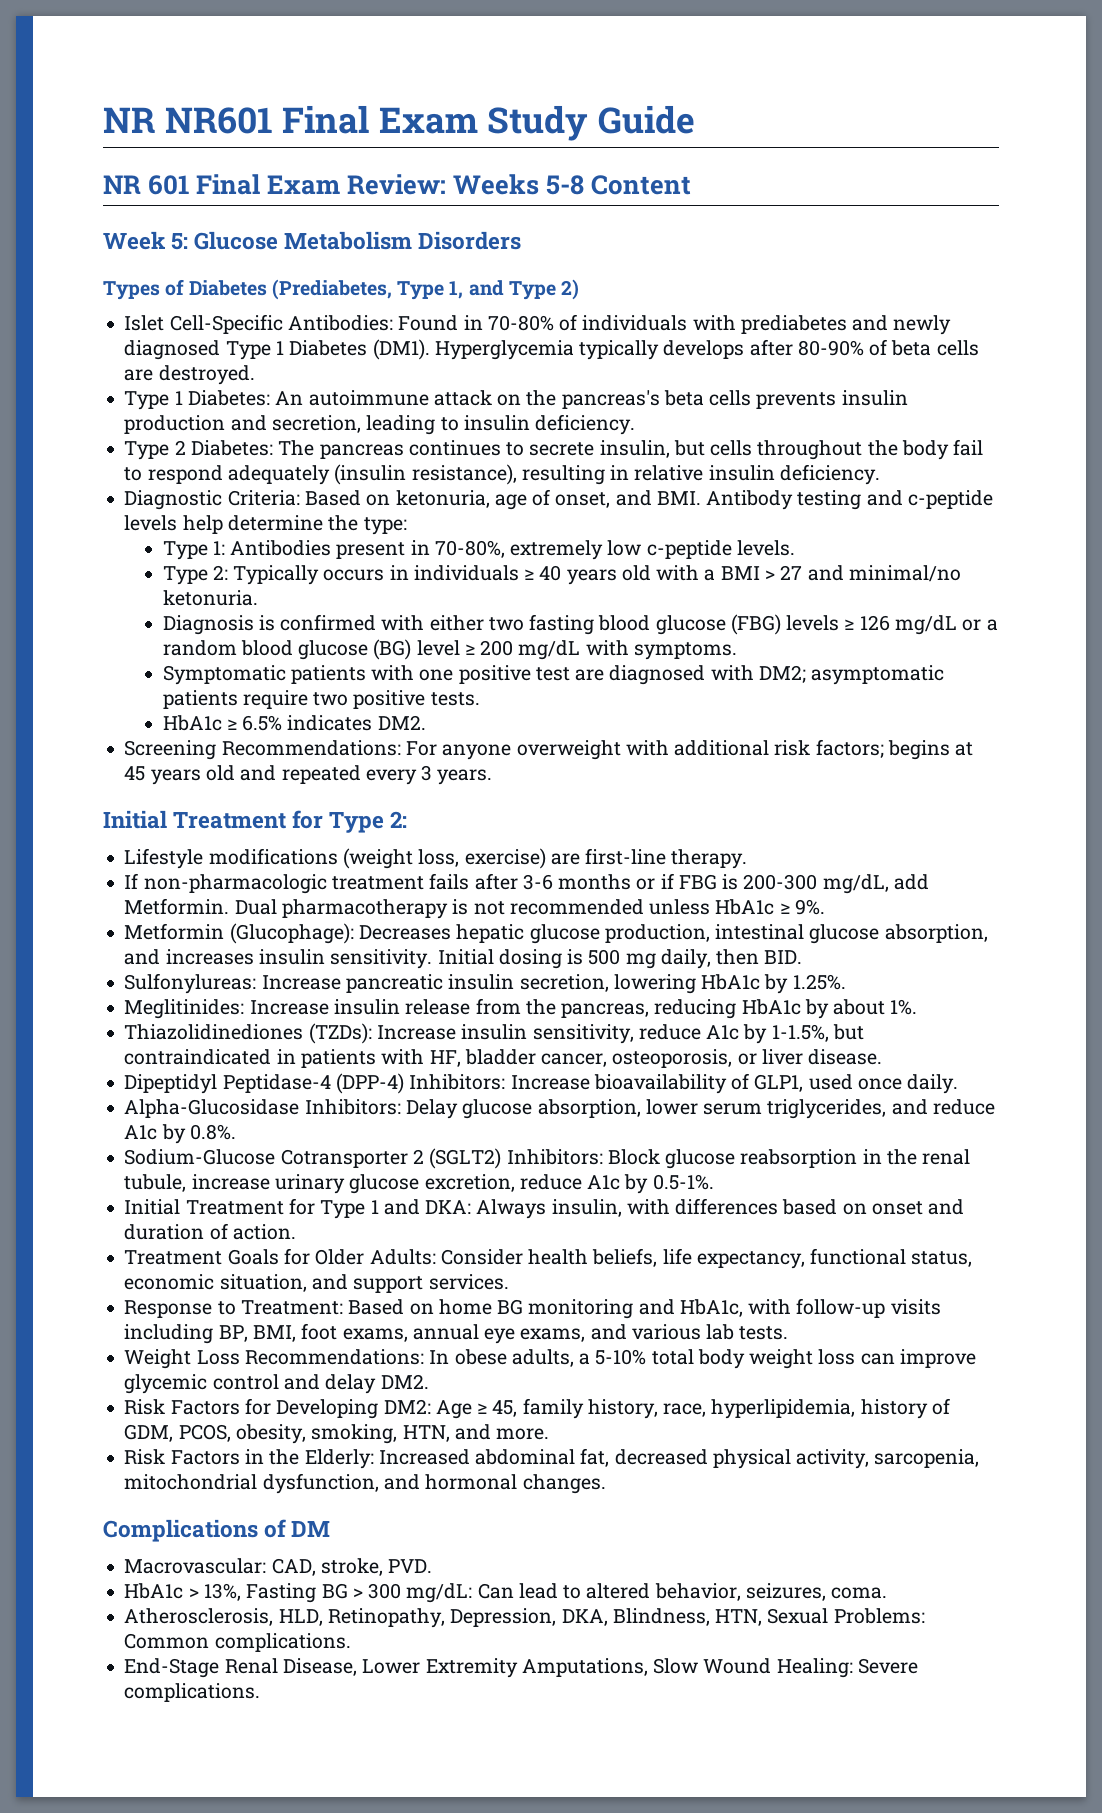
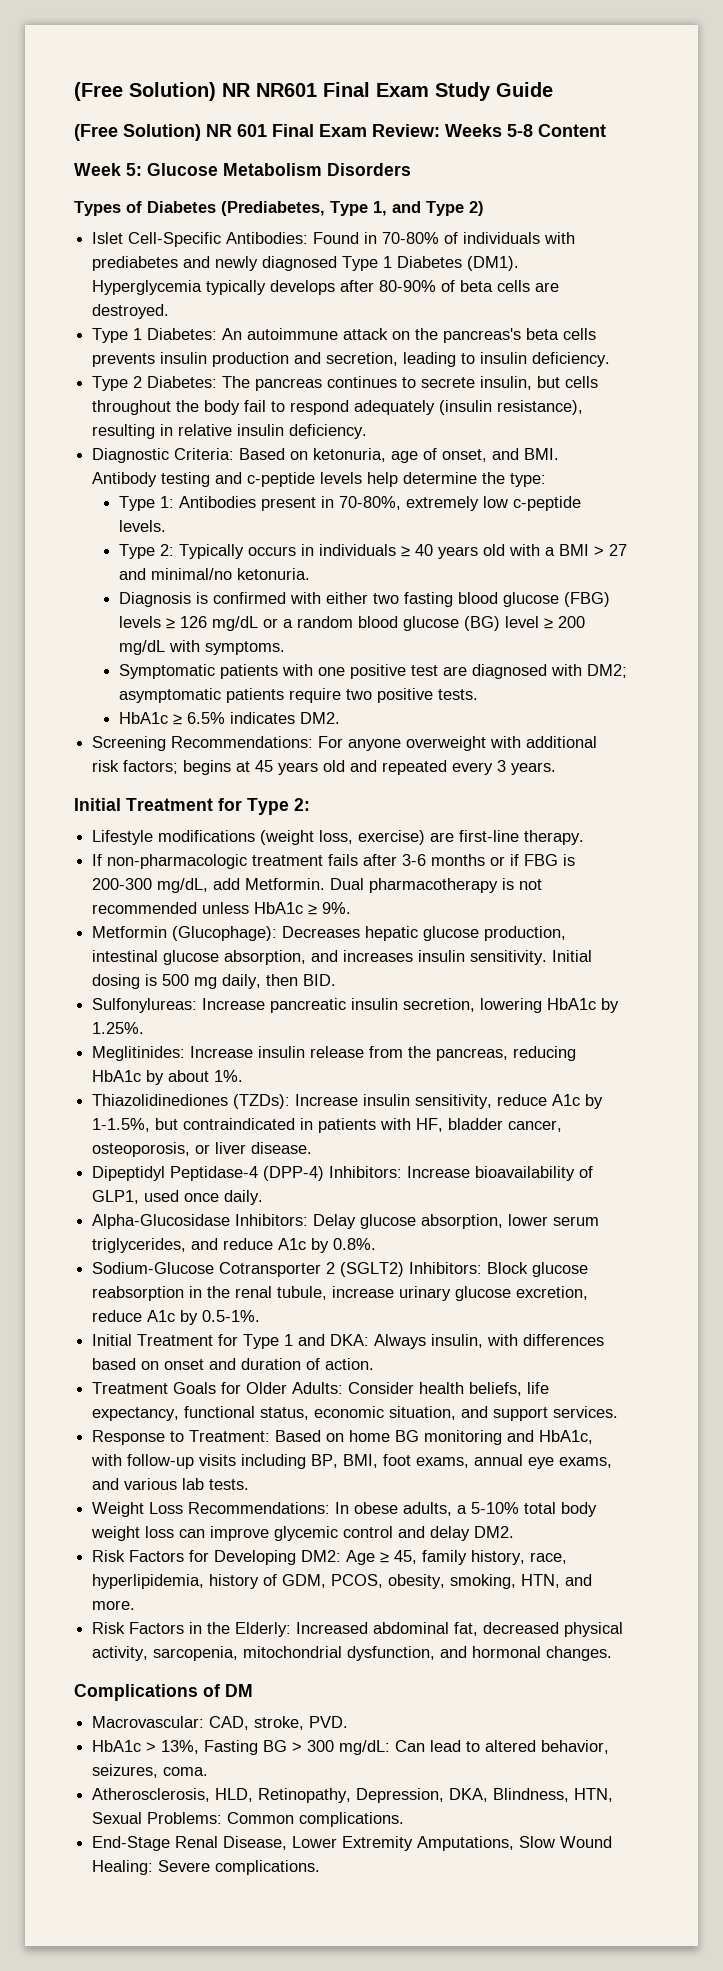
(103, 120) none -> [74,82,216,101] (Free Solution)
(695, 119) none -> [74,124,201,141] (Free Solution)

